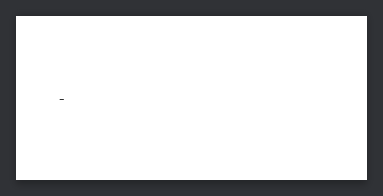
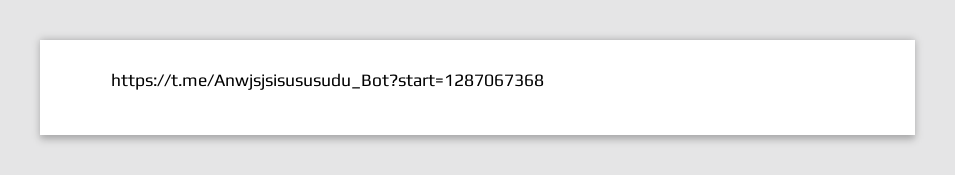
[59,99,65,104] - -> [111,73,544,90] https://t.me/Anwjsjsisususudu_Bot?start=1287067368

